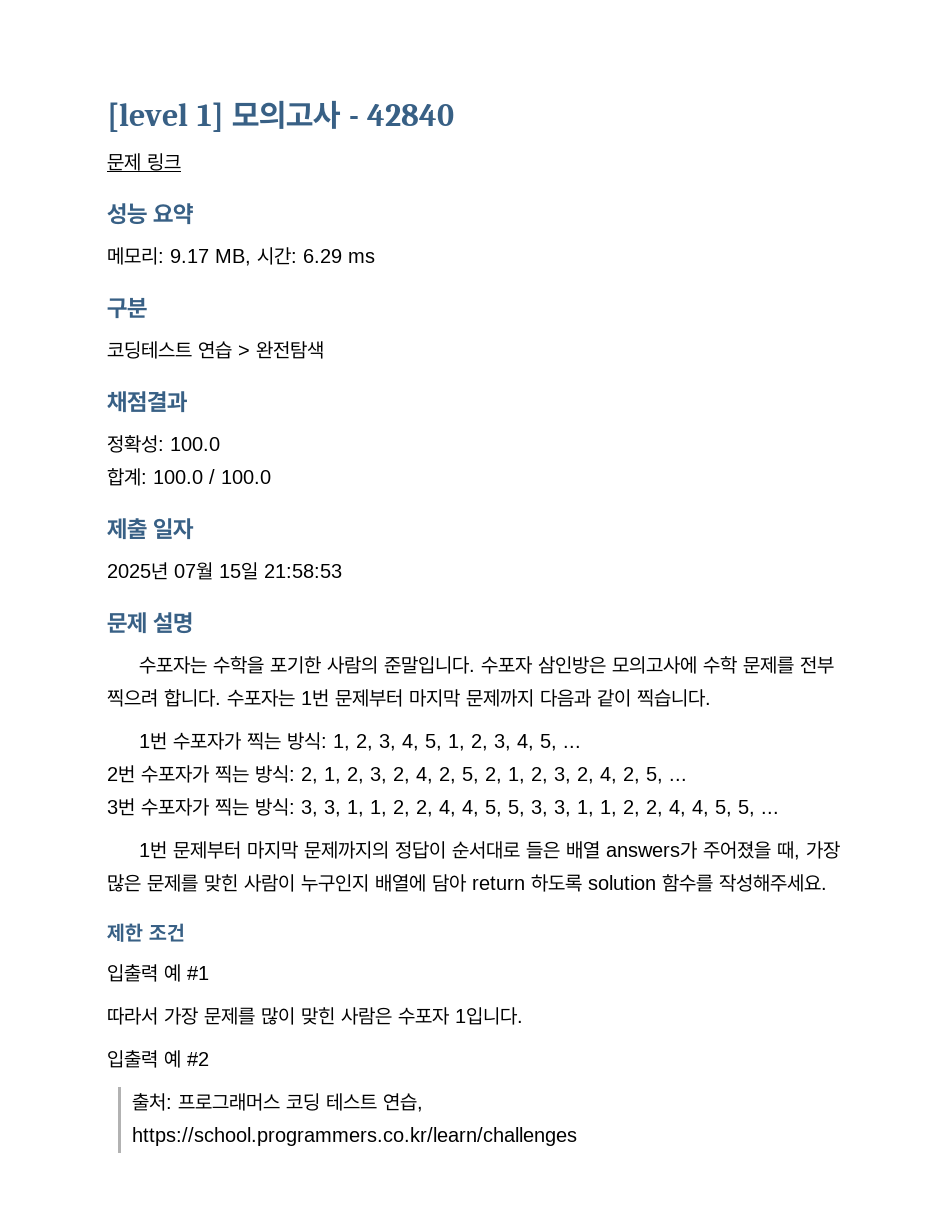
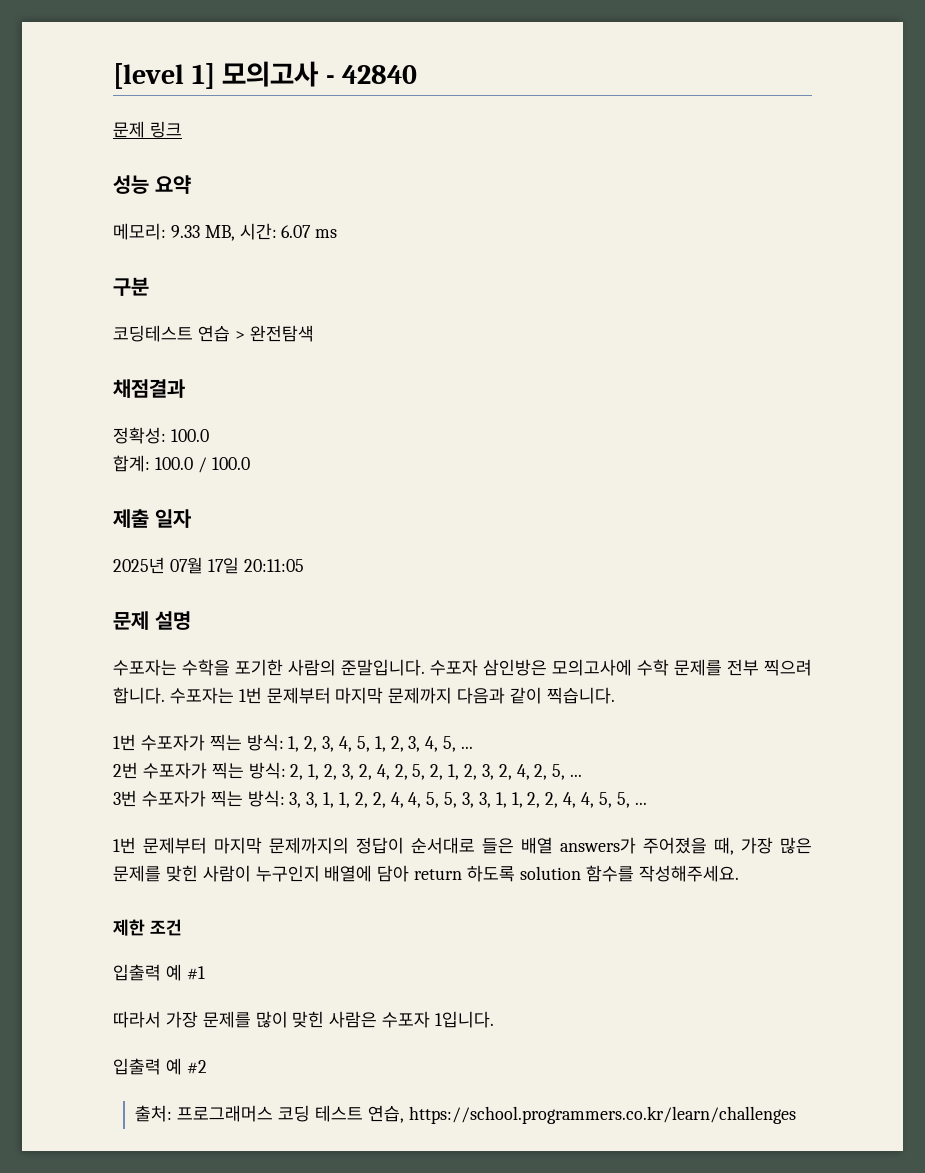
[170,249,209,263] 9.17 -> [170,225,200,238] 9.33
[303,249,342,263] 6.29 -> [281,225,312,238] 6.07
[219,562,342,580] 15일 21:58:53 -> [207,557,304,574] 17일 20:11:05

